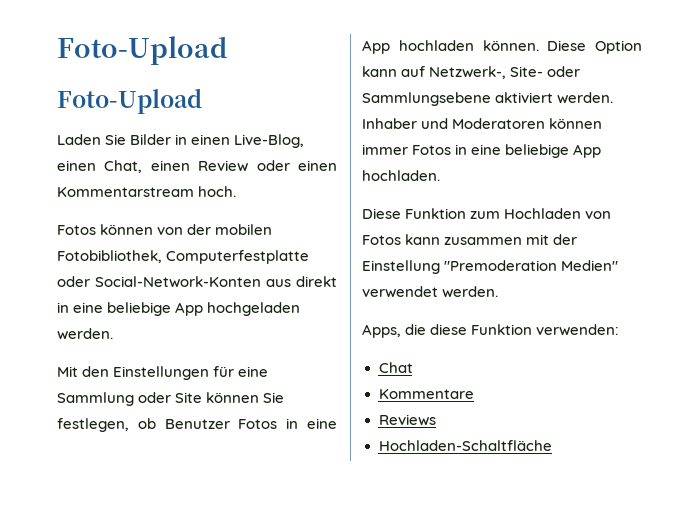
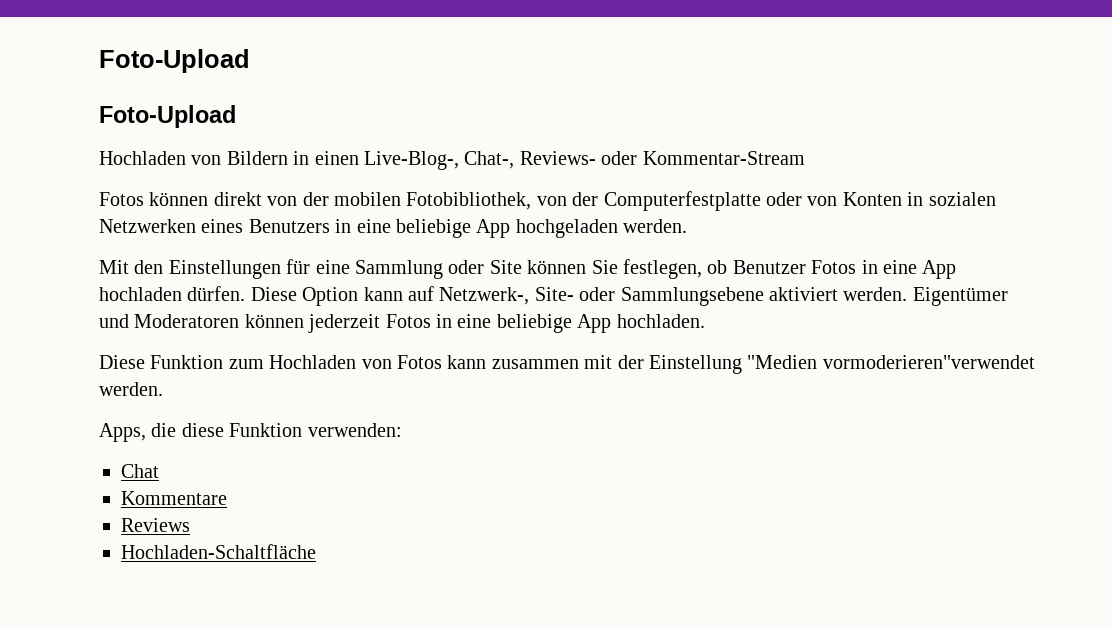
[57,134,305,148] [57,160,337,173] [57,186,237,197] Laden Sie Bilder in einen Live-Blog, einen Chat, einen Review oder einen Kommentarstream hoch. -> [99,151,805,170] Hochladen von Bildern in einen Live-Blog-, Chat-, Reviews- oder Kommentar-Stream
(154, 229) none -> [213,192,262,206] direkt
[166,250,310,264] [57,276,337,288] Computerfestplatte oder Social-Network-Konten aus direkt -> [536,191,996,211] [99,219,330,233] von der Computerfestplatte oder von Konten in sozialen Netzwerken eines Benutzers
[482,40,539,51] können. -> [187,286,246,301] dürfen.
[362,118,417,129] Inhaber -> [912,287,1008,306] Eigentümer
[362,144,408,155] immer -> [308,314,381,333] jederzeit
[444,260,619,271] [362,286,438,298] "Premoderation Medien" verwendet -> [747,355,1035,369] "Medien vormoderieren"verwendet

